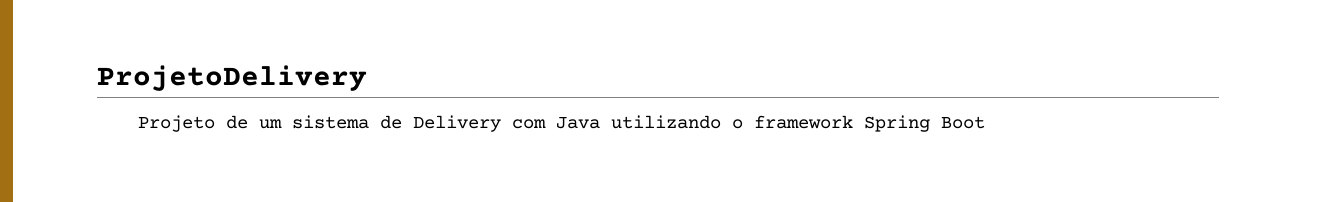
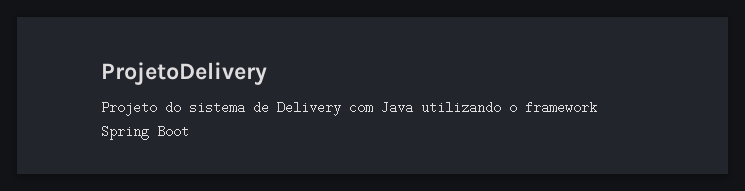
[225,115,282,129] de um -> [165,101,181,114] do

